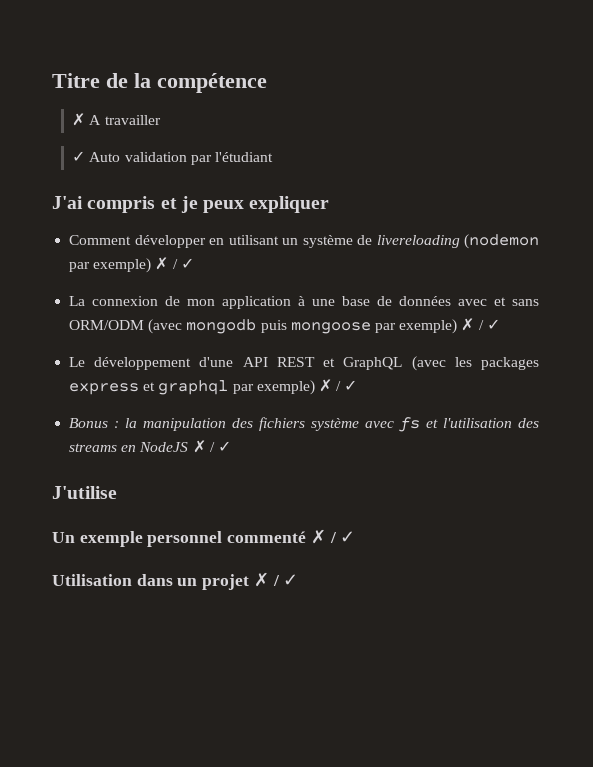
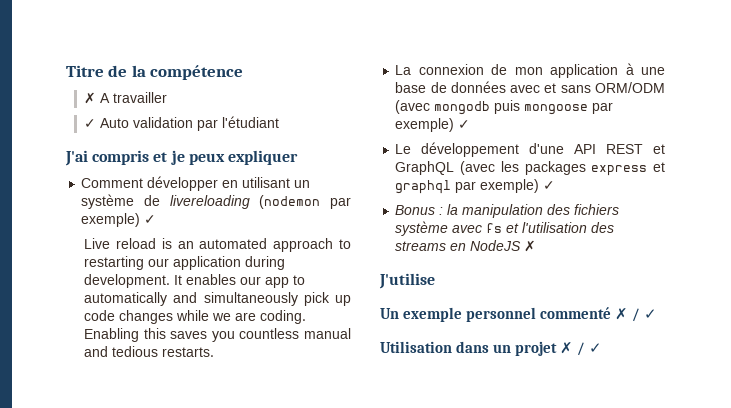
[155,257,194,270] ✗ / ✓ -> [144,215,157,224] [84,238,351,252] [84,256,286,270] [84,274,306,288] [84,292,351,306] [84,310,307,324] [84,328,351,342] [84,346,215,357] ✓ // Live reload is an automated approach to restarting our application during development. It enables our app to automatically and simultaneously pick up code changes while we are coding. Enabling this saves you countless manual and tedious restarts.
[461,318,484,331] ✗ / -> (455, 125) none
[318,379,342,392] ✗ / -> (540, 186) none
[209,441,231,452] / ✓ -> (537, 246) none

